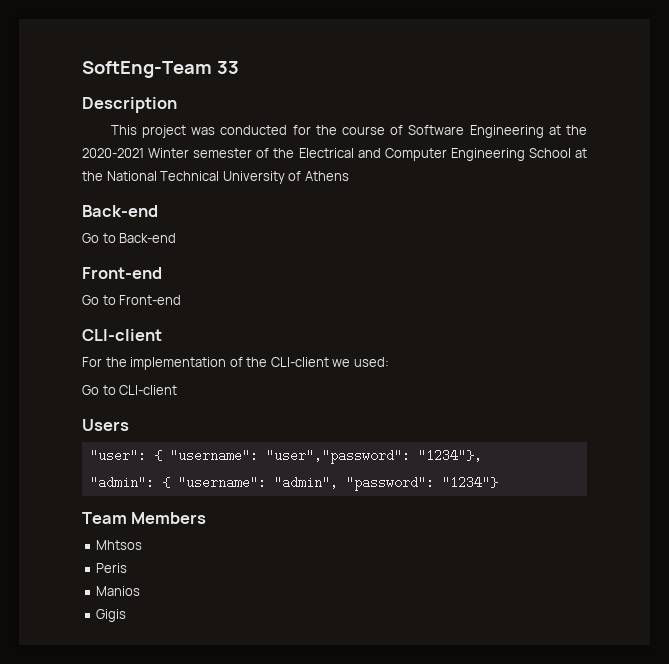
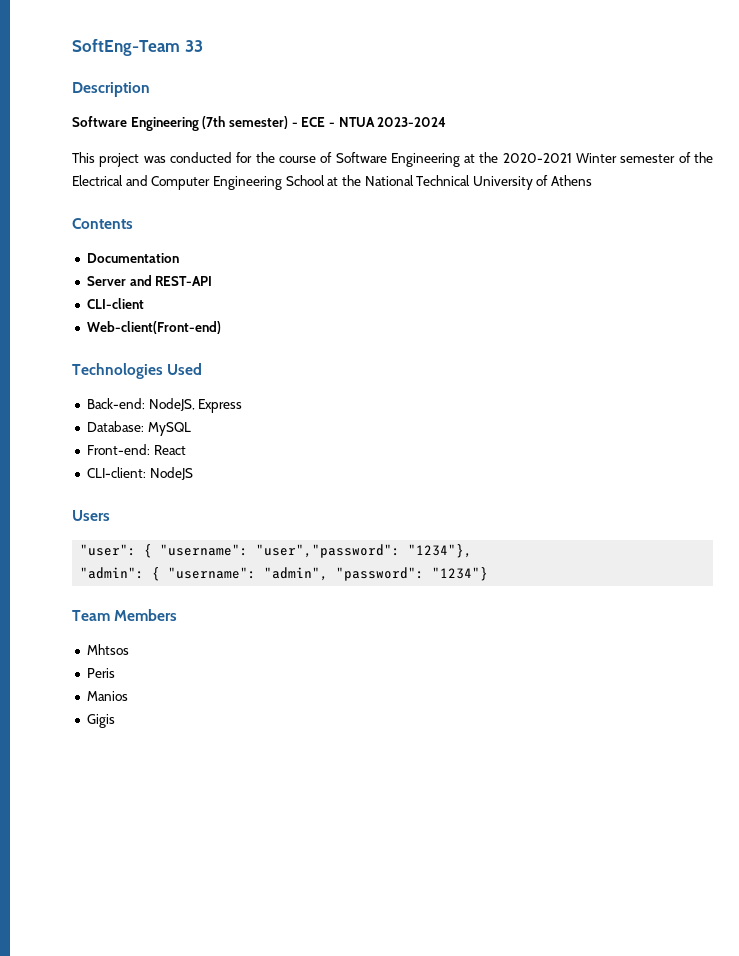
(177, 105) none -> [72,116,447,131] // Software Engineering (7th semester) - ECE - NTUA 2023-2024
[82,205,158,217] [82,233,177,243] [82,267,162,279] [82,295,182,305] [82,329,162,341] [82,357,389,370] [82,385,178,395] Back-end // Go to Back-end // Front-end // Go to Front-end // CLI-client // For the implementation of the CLI-client we used: // Go to CLI-client -> [72,218,133,229] [86,253,179,263] [86,275,213,286] [86,298,144,309] [86,321,221,334] [72,363,203,379] [86,398,243,413] [86,421,191,436] [86,444,186,455] [86,467,193,480] Contents // Documentation // Server and REST-API // CLI-client // Web-client(Front-end) // Technologies Used // Back-end: NodeJS, Express // Database: MySQL // Front-end: React // CLI-client: NodeJS

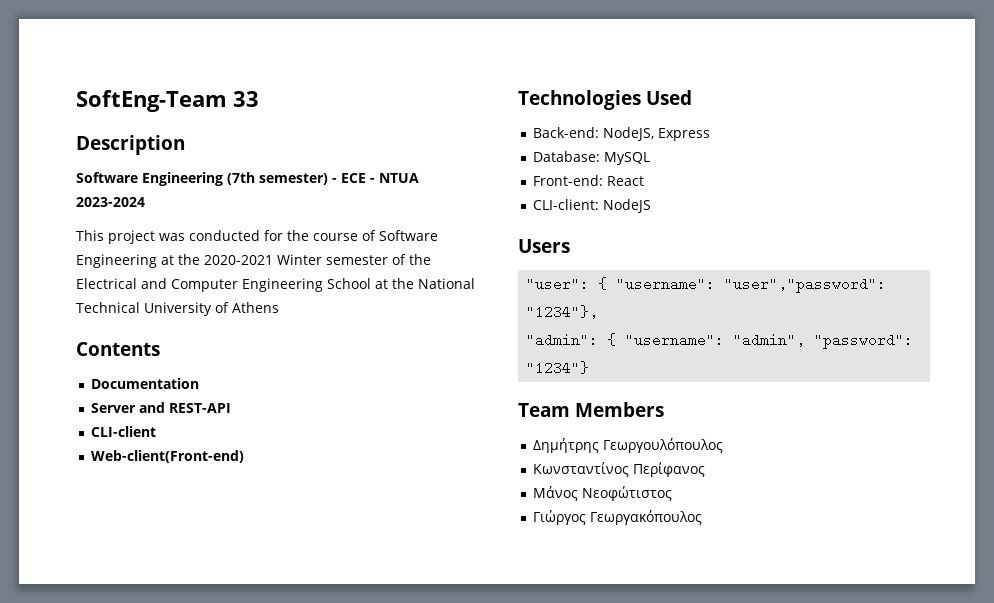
[86,644,129,655] [86,668,115,678] [86,691,128,701] [86,714,115,728] Mhtsos // Peris // Manios // Gigis -> [533,438,724,453] [533,462,706,477] [533,486,673,501] [533,510,703,525] Δημήτρης Γεωργουλόπουλος // Κωνσταντίνος Περίφανος // Μάνος Νεοφώτιστος // Γιώργος Γεωργακόπουλος

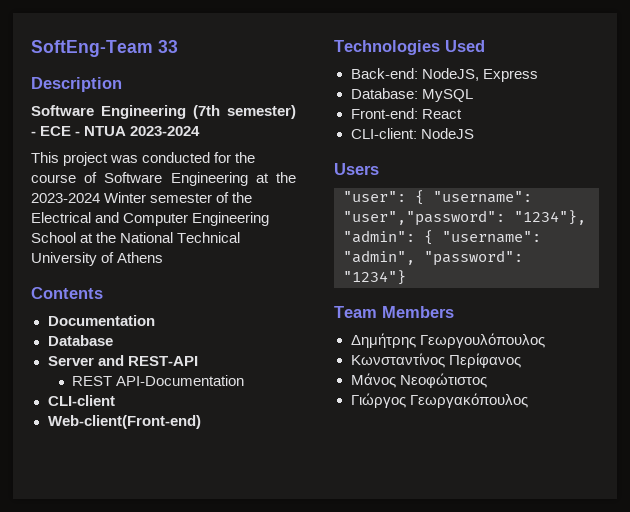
[204,255,273,265] 2020-2021 -> [31,193,100,203] 2023-2024
(200, 383) none -> [47,335,113,346] // Database
(232, 408) none -> [72,375,245,386] // REST API-Documentation

